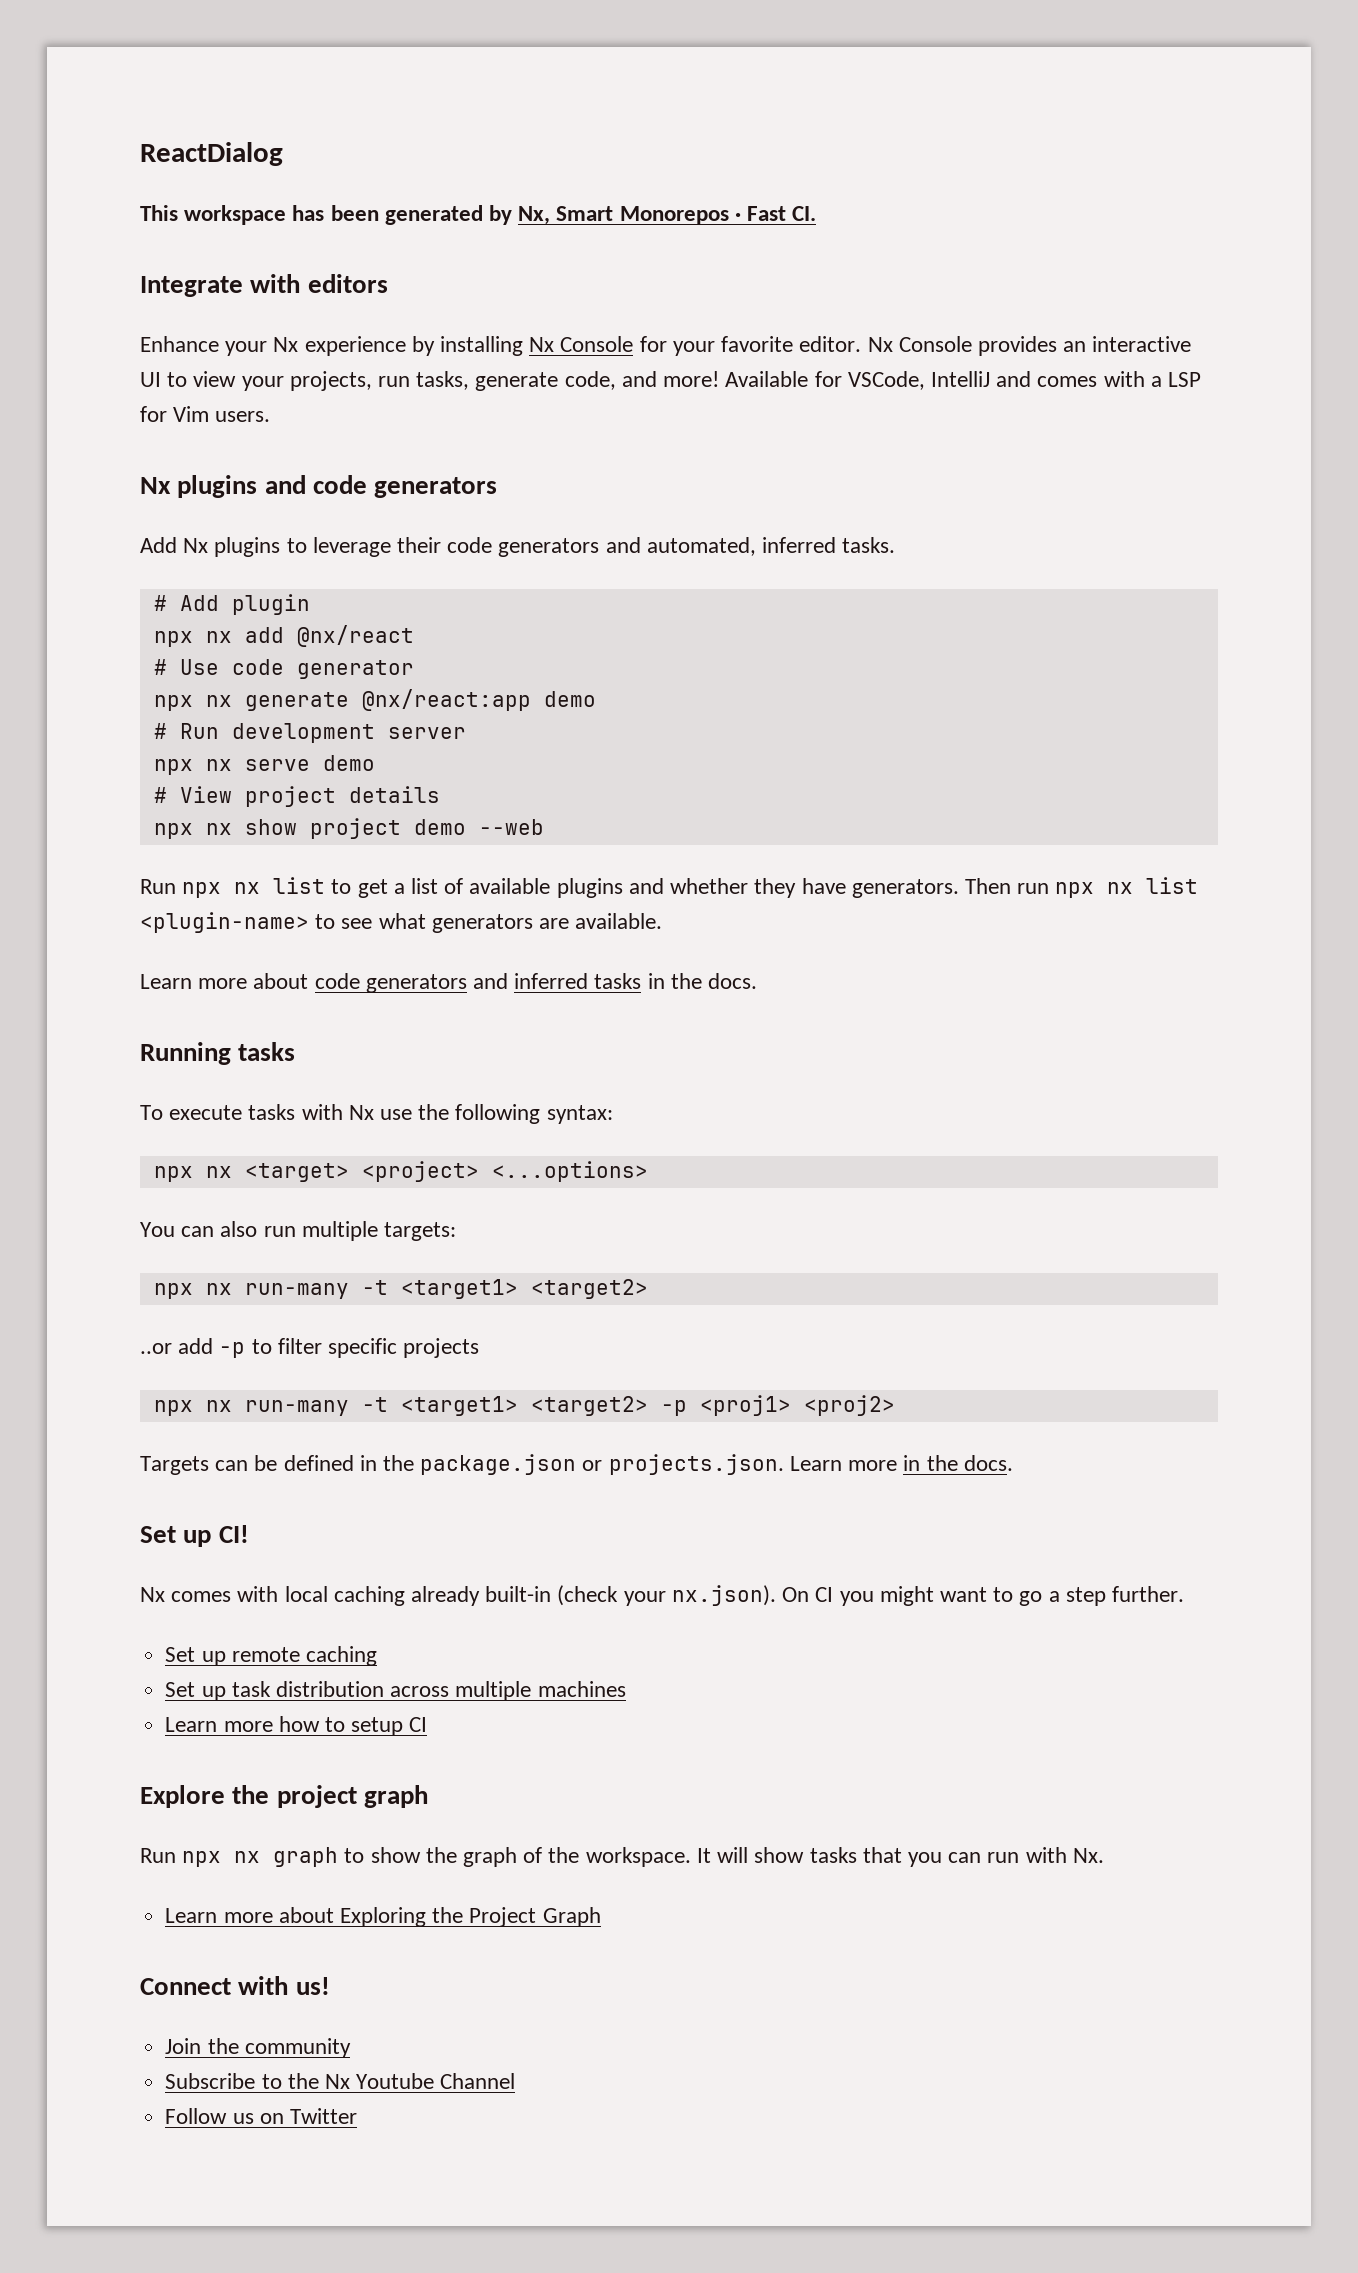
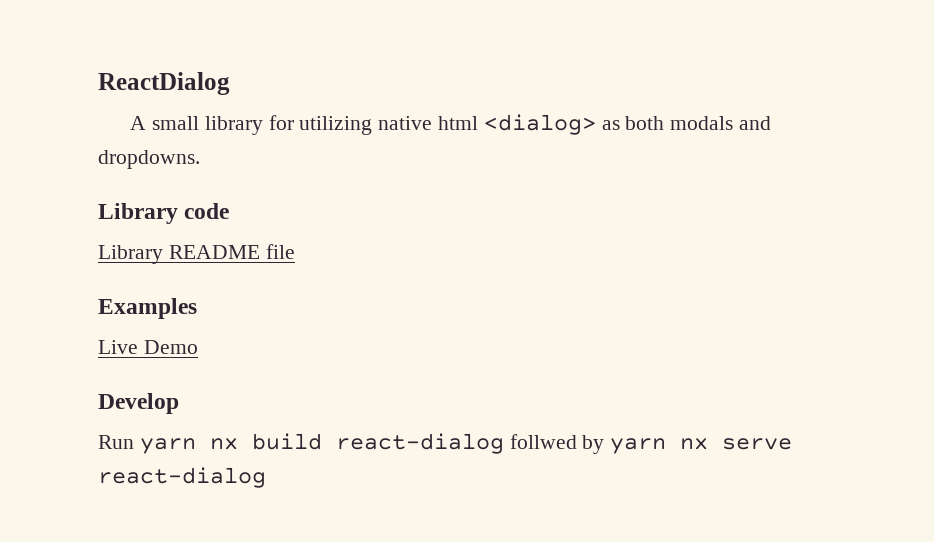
[140,205,817,225] [140,274,388,297] [140,336,1192,356] [140,371,1201,391] [140,406,271,422] [140,475,498,498] [140,537,896,557] [153,594,310,615] [153,625,414,647] [153,659,414,679] [153,689,596,711] [153,723,466,743] [153,755,375,775] [153,786,440,807] [153,818,544,839] [140,877,1199,898] [140,912,663,933] [140,973,758,993] [140,1042,296,1065] [140,1104,613,1124] [153,1161,648,1182] [140,1221,457,1241] [153,1279,648,1299] [140,1338,480,1358] [153,1395,895,1416] [140,1454,1013,1475] [140,1525,249,1547] [140,1585,1184,1606] [165,1646,377,1666] [165,1681,626,1701] [165,1716,428,1736] [140,1785,428,1808] [140,1847,1104,1867] [165,1907,601,1927] [140,1976,330,1995] [165,2038,351,2058] [165,2073,516,2089] [165,2108,357,2124] This workspace has been generated by Nx, Smart Monorepos · Fast CI. // Integrate with editors // Enhance your Nx experience by installing Nx Console for your favorite editor. Nx Console provides an interactive UI to view your projects, run tasks, generate code, and more! Available for VSCode, IntelliJ and comes with a LSP for Vim users. // Nx plugins and code generators // Add Nx plugins to leverage their code generators and automated, inferred tasks. // # Add plugin // npx nx add @nx/react // # Use code generator // npx nx generate @nx/react:app demo // # Run development server // npx nx serve demo // # View project details // npx nx show project demo --web // Run npx nx list to get a list of available plugins and whether they have generators. Then run npx nx list <plugin-name> to see what generators are available. // Learn more about code generators and inferred tasks in the docs. // Running tasks // To execute tasks with Nx use the following syntax: // npx nx <target> <project> <...options> // You can also run multiple targets: // npx nx run-many -t <target1> <target2> // ..or add -p to filter specific projects // npx nx run-many -t <target1> <target2> -p <proj1> <proj2> // Targets can be defined in the package.json or projects.json. Learn more in the docs. // Set up CI! // Nx comes with local caching already built-in (check your nx.json). On CI you might want to go a step further. // Set up remote caching // Set up task distribution across multiple machines // Learn more how to setup CI // Explore the project graph // Run npx nx graph to show the graph of the workspace. It will show tasks that you can run with Nx. // Learn more about Exploring the Project Graph // Connect with us! // Join the community // Subscribe to the Nx Youtube Channel // Follow us on Twitter -> [130,114,772,135] [98,150,200,169] [98,203,230,224] [98,244,295,264] [98,298,197,319] [98,340,198,354] [98,393,179,414] [98,433,793,454] [98,467,266,488] A small library for utilizing native html <dialog> as both modals and dropdowns. // Library code // Library README file // Examples // Live Demo // Develop // Run yarn nx build react-dialog follwed by yarn nx serve react-dialog

